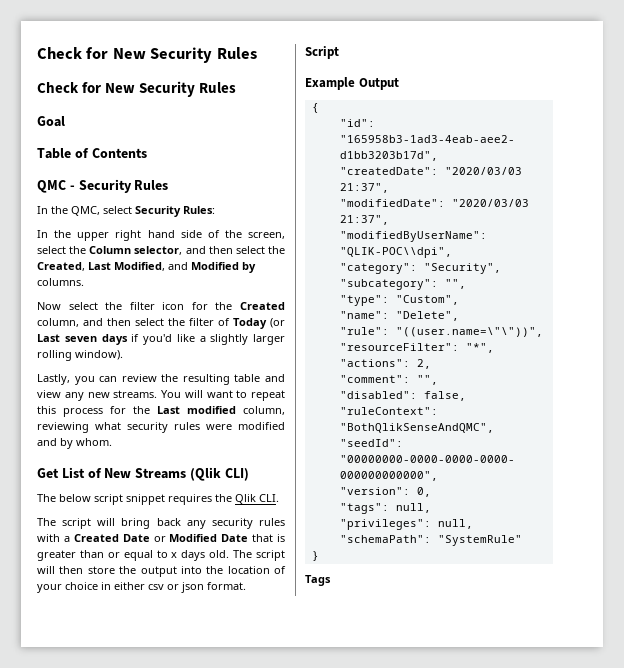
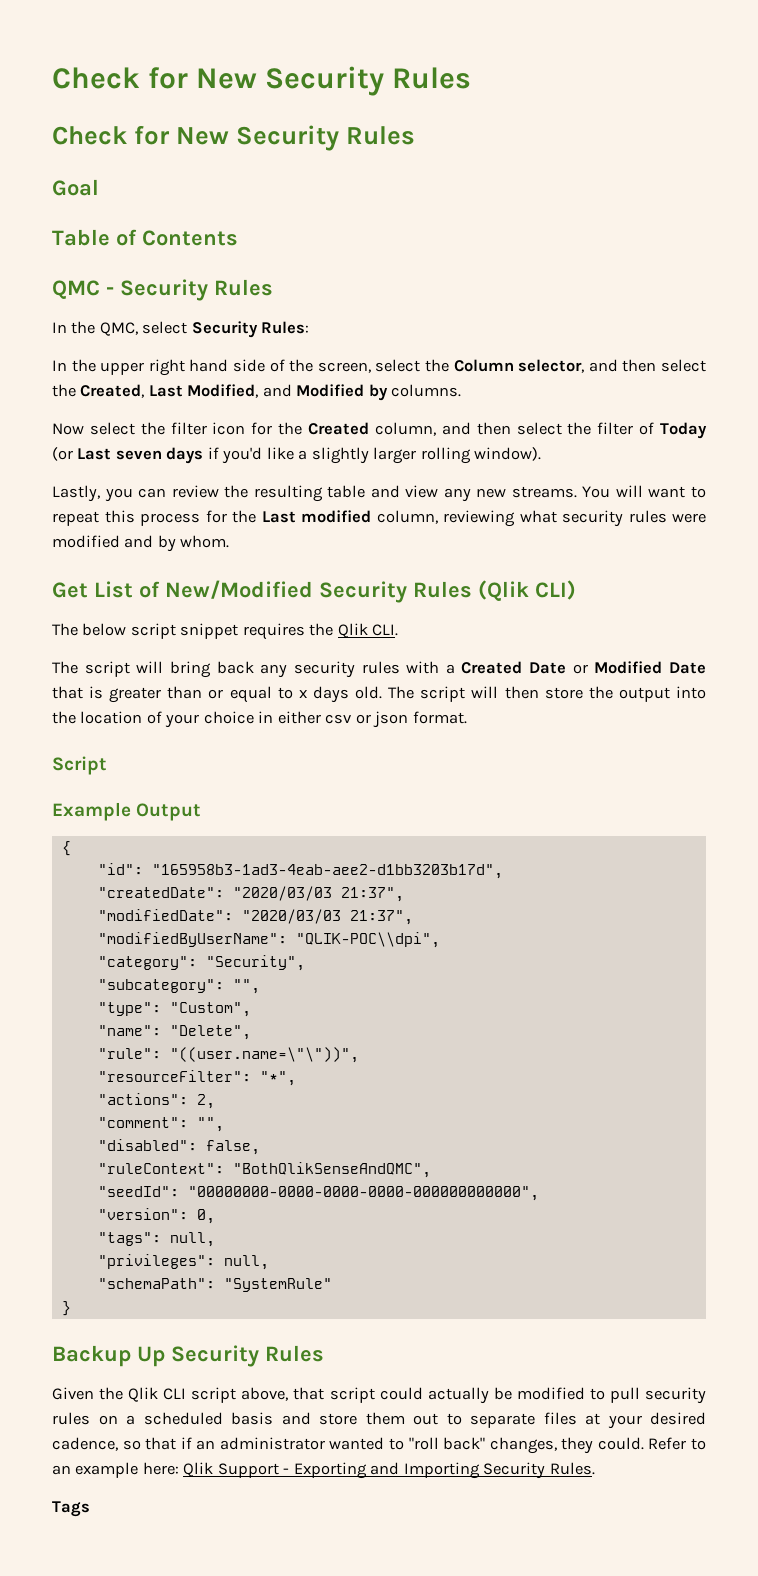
[104,468,187,479] New Streams -> [165,580,472,603] New/Modified Security Rules
(319, 556) none -> [52,1345,324,1367] [52,1387,706,1404] [52,1412,706,1429] [52,1437,706,1454] [52,1462,595,1479] // Backup Up Security Rules // Given the Qlik CLI script above, that script could actually be modified to pull security rules on a scheduled basis and store them out to separate files at your desired cadence, so that if an administrator wanted to "roll back" changes, they could. Refer to an example here: Qlik Support - Exporting and Importing Security Rules.

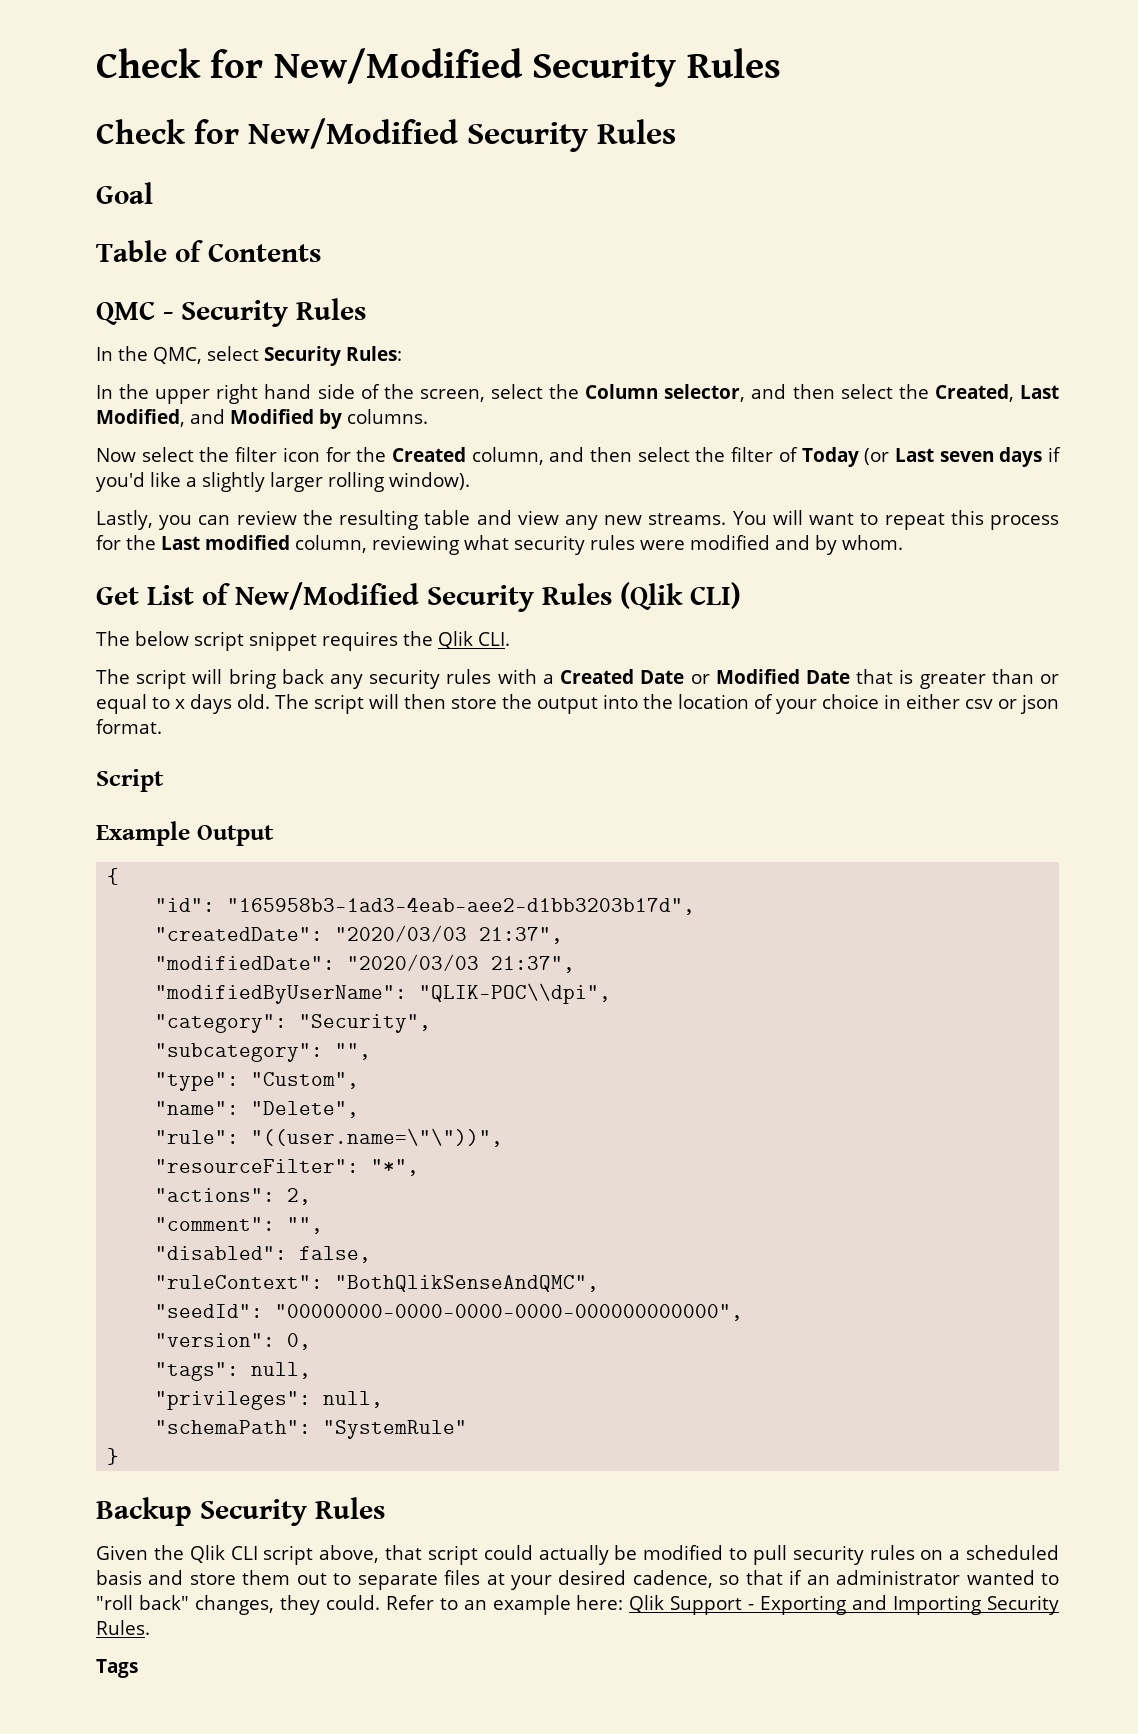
[52,67,258,89] Check for New -> [96,48,523,84] Check for New/Modified
[176,127,230,145] New -> [248,118,458,149] New/Modified
[137,1346,165,1367] Up -> (192, 1511) none

